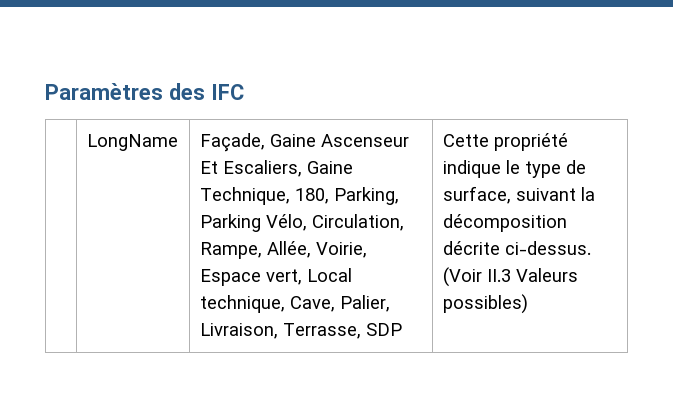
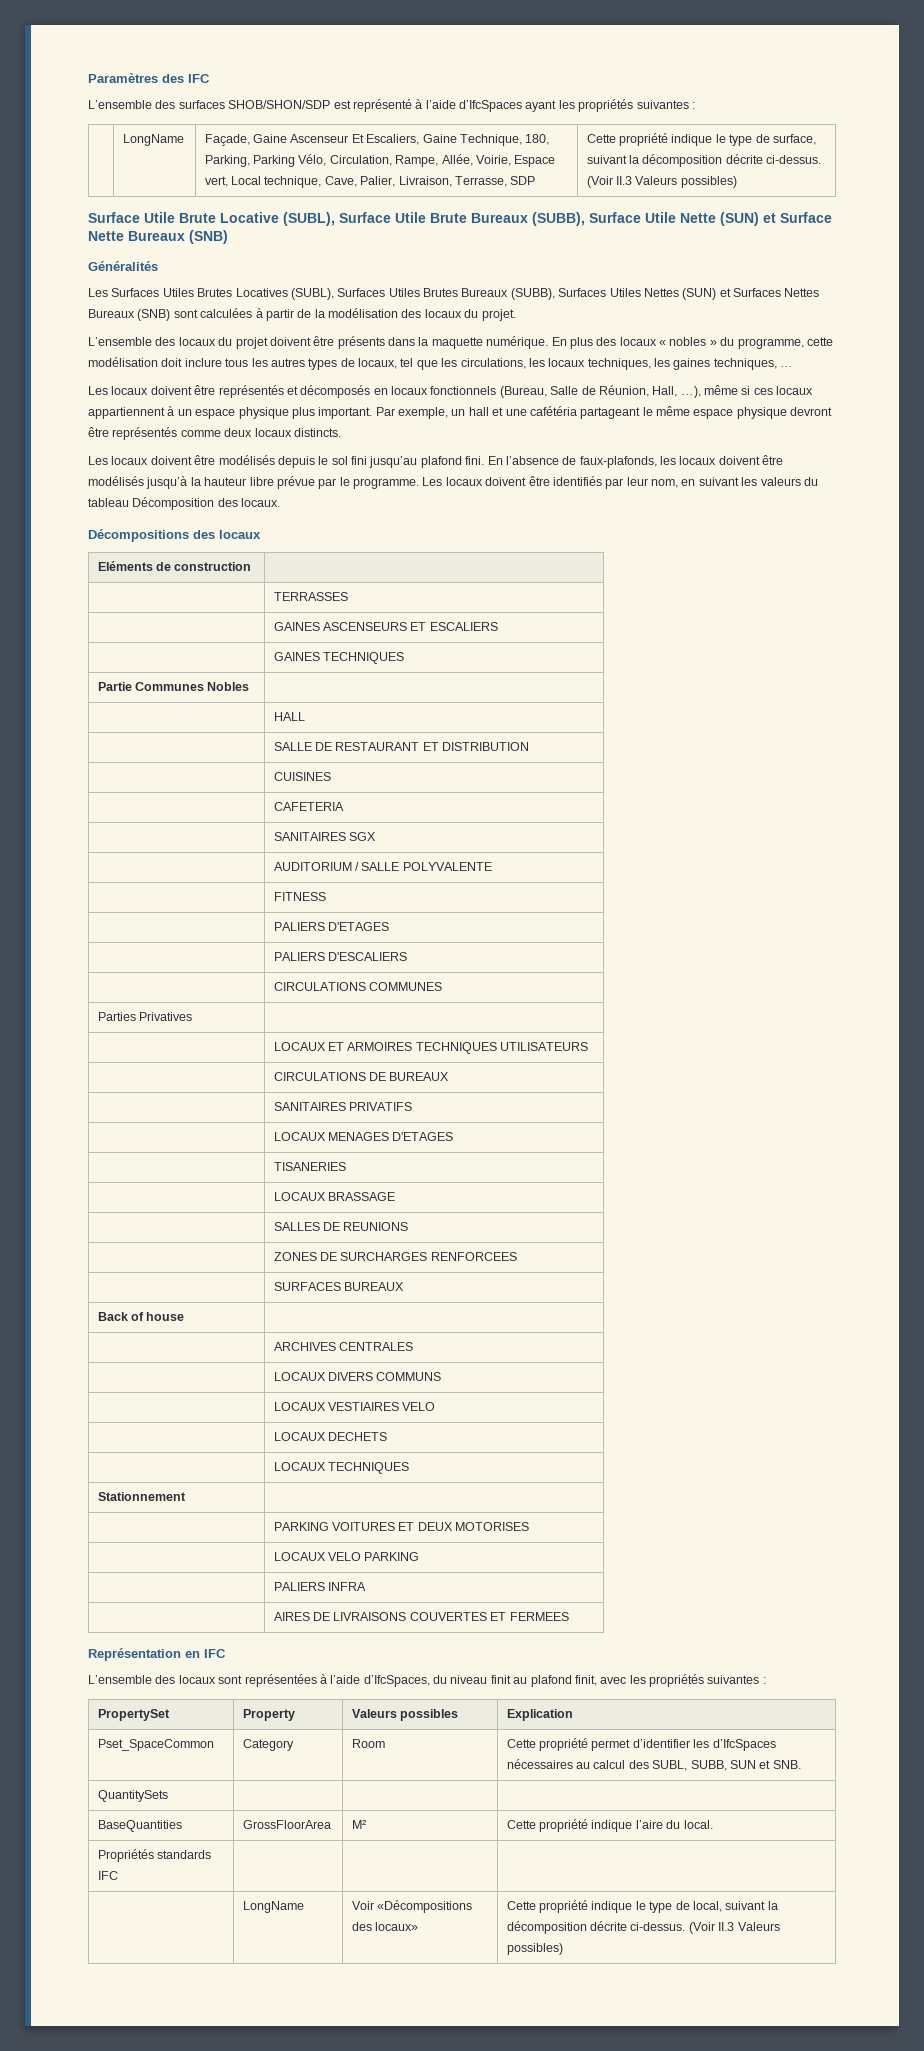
(244, 92) none -> [88,99,695,112] // L’ensemble des surfaces SHOB/SHON/SDP est représenté à l’aide d’IfcSpaces ayant les propriétés suivantes :
(528, 304) none -> [88,212,832,226] [88,230,228,244] [88,261,158,271] [88,288,820,300] [88,308,516,321] [88,336,833,349] [88,357,794,370] [88,385,814,398] [88,406,833,419] [88,427,341,440] [88,455,784,468] [88,476,818,489] [88,497,281,510] [88,529,261,542] [97,561,252,571] [273,592,348,601] [273,622,498,631] [273,652,405,664] [97,682,250,691] [273,712,305,721] [273,742,530,751] [273,772,331,781] [273,802,344,811] [273,832,377,841] [273,862,492,871] [273,892,326,901] [273,922,390,931] [273,952,408,961] [273,982,443,991] [97,1012,193,1021] [273,1042,589,1054] [273,1072,450,1081] [273,1102,413,1111] [273,1132,454,1141] [273,1162,346,1171] [273,1192,396,1201] [273,1222,409,1231] [273,1252,517,1261] [273,1282,405,1291] [97,1312,185,1321] [273,1342,414,1351] [273,1372,442,1381] [273,1402,436,1411] [273,1432,388,1441] [273,1462,410,1474] [97,1492,186,1501] [273,1522,530,1531] [273,1552,420,1561] [273,1582,367,1591] [273,1612,569,1621] [88,1648,226,1661] [88,1674,766,1687] [97,1709,170,1721] [242,1709,295,1721] [351,1709,459,1721] [506,1709,573,1721] [97,1739,214,1751] [242,1739,294,1751] [351,1739,385,1748] [506,1738,776,1751] [506,1759,801,1771] [97,1790,168,1802] [97,1820,182,1832] [242,1820,331,1829] [351,1820,366,1829] [506,1819,713,1832] [97,1849,212,1862] [97,1871,118,1880] [242,1901,304,1913] [351,1900,473,1913] [351,1922,419,1931] [506,1900,778,1913] [506,1921,780,1934] [506,1943,563,1955] // Surface Utile Brute Locative (SUBL), Surface Utile Brute Bureaux (SUBB), Surface Utile Nette (SUN) et Surface Nette Bureaux (SNB) // Généralités // Les Surfaces Utiles Brutes Locatives (SUBL), Surfaces Utiles Brutes Bureaux (SUBB), Surfaces Utiles Nettes (SUN) et Surfaces Nettes Bureaux (SNB) sont calculées à partir de la modélisation des locaux du projet. // L’ensemble des locaux du projet doivent être présents dans la maquette numérique. En plus des locaux « nobles » du programme, cette modélisation doit inclure tous les autres types de locaux, tel que les circulations, les locaux techniques, les gaines techniques, … // Les locaux doivent être représentés et décomposés en locaux fonctionnels (Bureau, Salle de Réunion, Hall, …), même si ces locaux appartiennent à un espace physique plus important. Par exemple, un hall et une cafétéria partageant le même espace physique devront être représentés comme deux locaux distincts. // Les locaux doivent être modélisés depuis le sol fini jusqu’au plafond fini. En l’absence de faux-plafonds, les locaux doivent être modélisés jusqu’à la hauteur libre prévue par le programme. Les locaux doivent être identifiés par leur nom, en suivant les valeurs du tableau Décomposition des locaux. // Décompositions des locaux // Eléments de construction | // | TERRASSES // | GAINES ASCENSEURS ET ESCALIERS // | GAINES TECHNIQUES // Partie Communes Nobles | // | HALL // | SALLE DE RESTAURANT ET DISTRIBUTION // | CUISINES // | CAFETERIA // | SANITAIRES SGX // | AUDITORIUM / SALLE POLYVALENTE // | FITNESS // | PALIERS D'ETAGES // | PALIERS D'ESCALIERS // | CIRCULATIONS COMMUNES // Parties Privatives | // | LOCAUX ET ARMOIRES TECHNIQUES UTILISATEURS // | CIRCULATIONS DE BUREAUX // | SANITAIRES PRIVATIFS // | LOCAUX MENAGES D'ETAGES // | TISANERIES // | LOCAUX BRASSAGE // | SALLES DE REUNIONS // | ZONES DE SURCHARGES RENFORCEES // | SURFACES BUREAUX // Back of house | // | ARCHIVES CENTRALES // | LOCAUX DIVERS COMMUNS // | LOCAUX VESTIAIRES VELO // | LOCAUX DECHETS // | LOCAUX TECHNIQUES // Stationnement | // | PARKING VOITURES ET DEUX MOTORISES // | LOCAUX VELO PARKING // | PALIERS INFRA // | AIRES DE LIVRAISONS COUVERTES ET FERMEES // Représentation en IFC // L’ensemble des locaux sont représentées à l’aide d’IfcSpaces, du niveau finit au plafond finit, avec les propriétés suivantes : // PropertySet | Property | Valeurs possibles | Explication // Pset_SpaceCommon | Category | Room | Cette propriété permet d’identifier les d’IfcSpaces nécessaires au calcul des SUBL, SUBB, SUN et SNB. // QuantitySets | | | // BaseQuantities | GrossFloorArea | M² | Cette propriété indique l’aire du local. // Propriétés standards IFC | | | // | LongName | Voir «Décompositions des locaux» | Cette propriété indique le type de local, suivant la décomposition décrite ci-dessus. (Voir II.3 Valeurs possibles)

